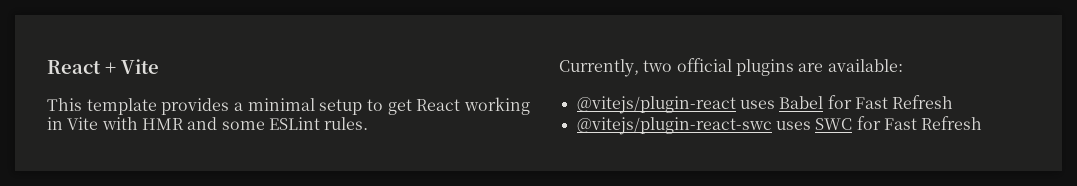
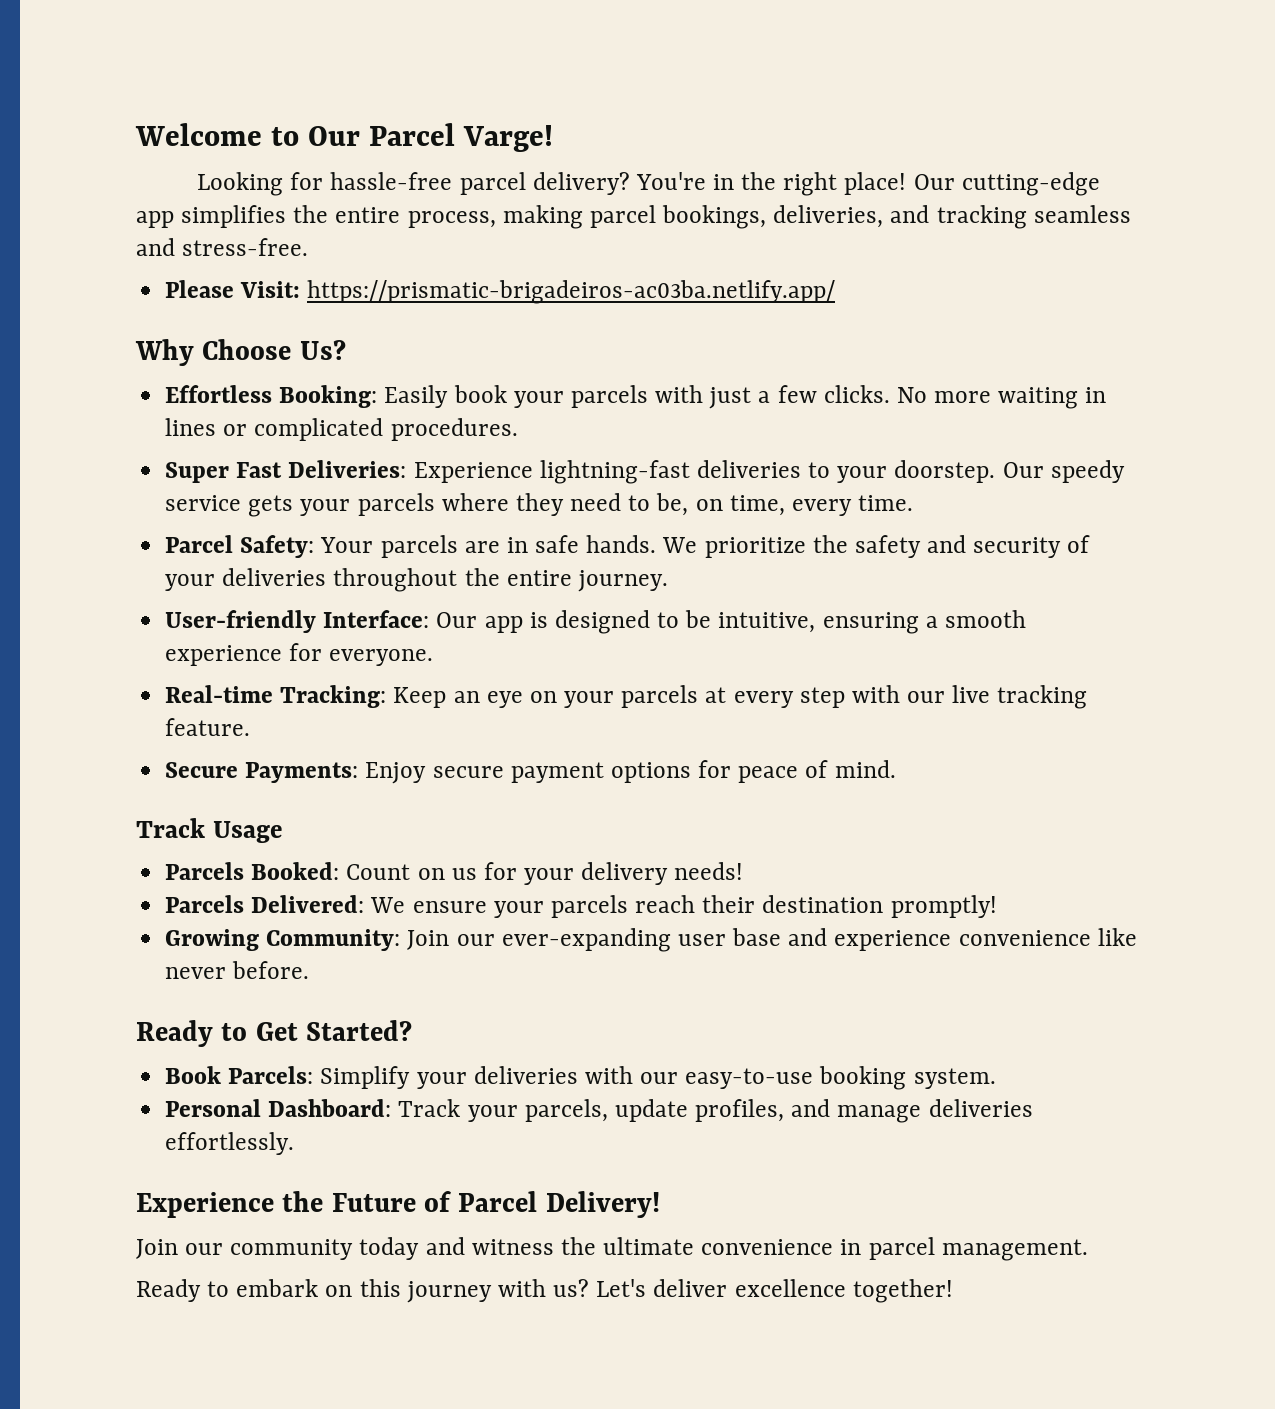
[47,59,159,74] [47,97,530,115] [47,117,369,130] [559,58,903,77] [576,95,954,114] [576,116,983,135] React + Vite // This template provides a minimal setup to get React working in Vite with HMR and some ESLint rules. // Currently, two official plugins are available: // @vitejs/plugin-react uses Babel for Fast Refresh // @vitejs/plugin-react-swc uses SWC for Fast Refresh -> [135,123,554,152] [197,172,1100,196] [136,205,1131,229] [136,238,309,256] [165,280,836,304] [135,339,346,366] [165,385,1107,409] [165,418,518,441] [165,460,1125,484] [165,493,914,517] [165,535,1091,558] [165,568,668,592] [165,610,1026,634] [165,643,434,666] [165,685,1088,709] [165,718,251,736] [165,760,896,784] [136,818,283,843] [165,862,744,885] [165,895,997,918] [165,928,1137,952] [165,961,310,979] [136,1020,413,1047] [165,1066,996,1090] [165,1099,1033,1123] [165,1132,295,1155] [136,1191,660,1218] [136,1237,1088,1261] [136,1279,953,1303] Welcome to Our Parcel Varge! // Looking for hassle-free parcel delivery? You're in the right place! Our cutting-edge app simplifies the entire process, making parcel bookings, deliveries, and tracking seamless and stress-free. // Please Visit: https://prismatic-brigadeiros-ac03ba.netlify.app/ // Why Choose Us? // Effortless Booking: Easily book your parcels with just a few clicks. No more waiting in lines or complicated procedures. // Super Fast Deliveries: Experience lightning-fast deliveries to your doorstep. Our speedy service gets your parcels where they need to be, on time, every time. // Parcel Safety: Your parcels are in safe hands. We prioritize the safety and security of your deliveries throughout the entire journey. // User-friendly Interface: Our app is designed to be intuitive, ensuring a smooth experience for everyone. // Real-time Tracking: Keep an eye on your parcels at every step with our live tracking feature. // Secure Payments: Enjoy secure payment options for peace of mind. // Track Usage // Parcels Booked: Count on us for your delivery needs! // Parcels Delivered: We ensure your parcels reach their destination promptly! // Growing Community: Join our ever-expanding user base and experience convenience like never before. // Ready to Get Started? // Book Parcels: Simplify your deliveries with our easy-to-use booking system. // Personal Dashboard: Track your parcels, update profiles, and manage deliveries effortlessly. // Experience the Future of Parcel Delivery! // Join our community today and witness the ultimate convenience in parcel management. // Ready to embark on this journey with us? Let's deliver excellence together!

